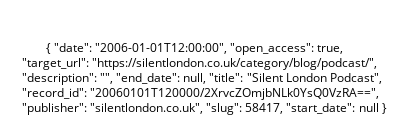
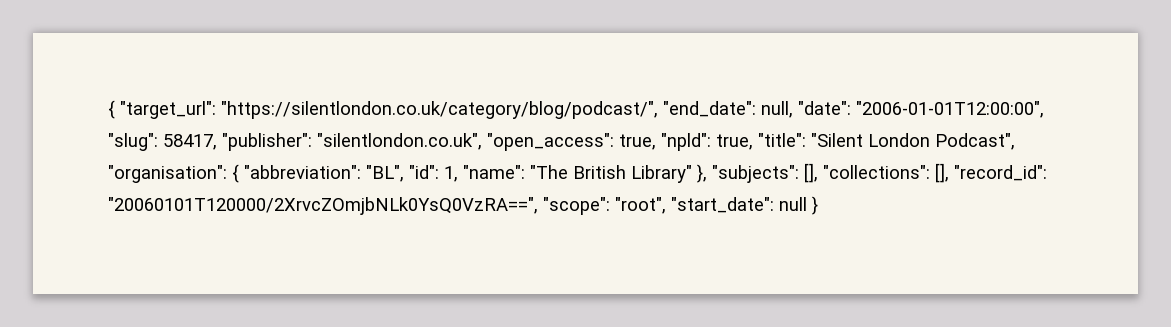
[45,43,344,55] [22,58,378,70] [22,73,382,85] [22,88,380,100] [22,103,284,115] { "date": "2006-01-01T12:00:00", "open_access": true, "target_url": "https://silentlondon.co.uk/category/blog/podcast/", "description": "", "end_date": null, "title": "Silent London Podcast", "record_id": "20060101T120000/2XrvcZOmjbNLk0YsQ0VzRA==", "publisher": "silentlondon.co.uk", "slug": 58417, -> [108,100,1044,119] [108,133,1015,151] [108,163,1047,183] [108,197,666,215] { "target_url": "https://silentlondon.co.uk/category/blog/podcast/", "end_date": null, "date": "2006-01-01T12:00:00", "slug": 58417, "publisher": "silentlondon.co.uk", "open_access": true, "npld": true, "title": "Silent London Podcast", "organisation": { "abbreviation": "BL", "id": 1, "name": "The British Library" }, "subjects": [], "collections": [], "record_id": "20060101T120000/2XrvcZOmjbNLk0YsQ0VzRA==", "scope": "root",

